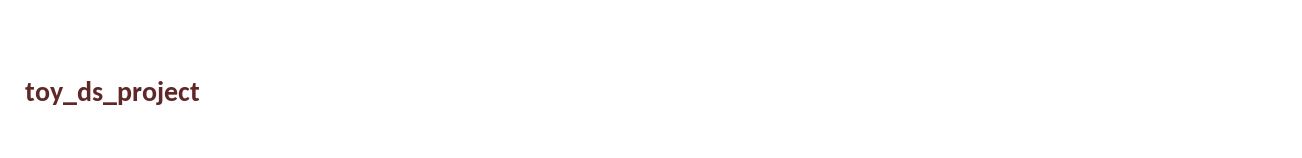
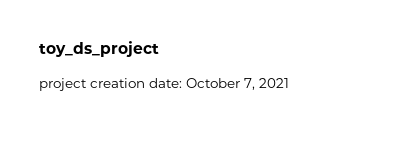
(200, 93) none -> [39,78,289,91] // project creation date: October 7, 2021

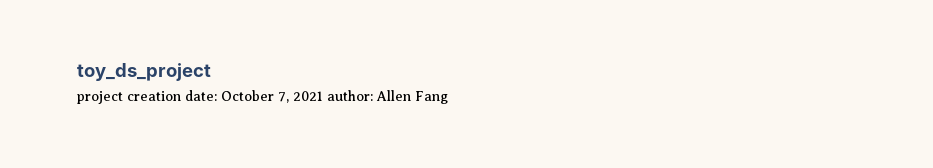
(289, 83) none -> [327,90,448,104] author: Allen Fang

